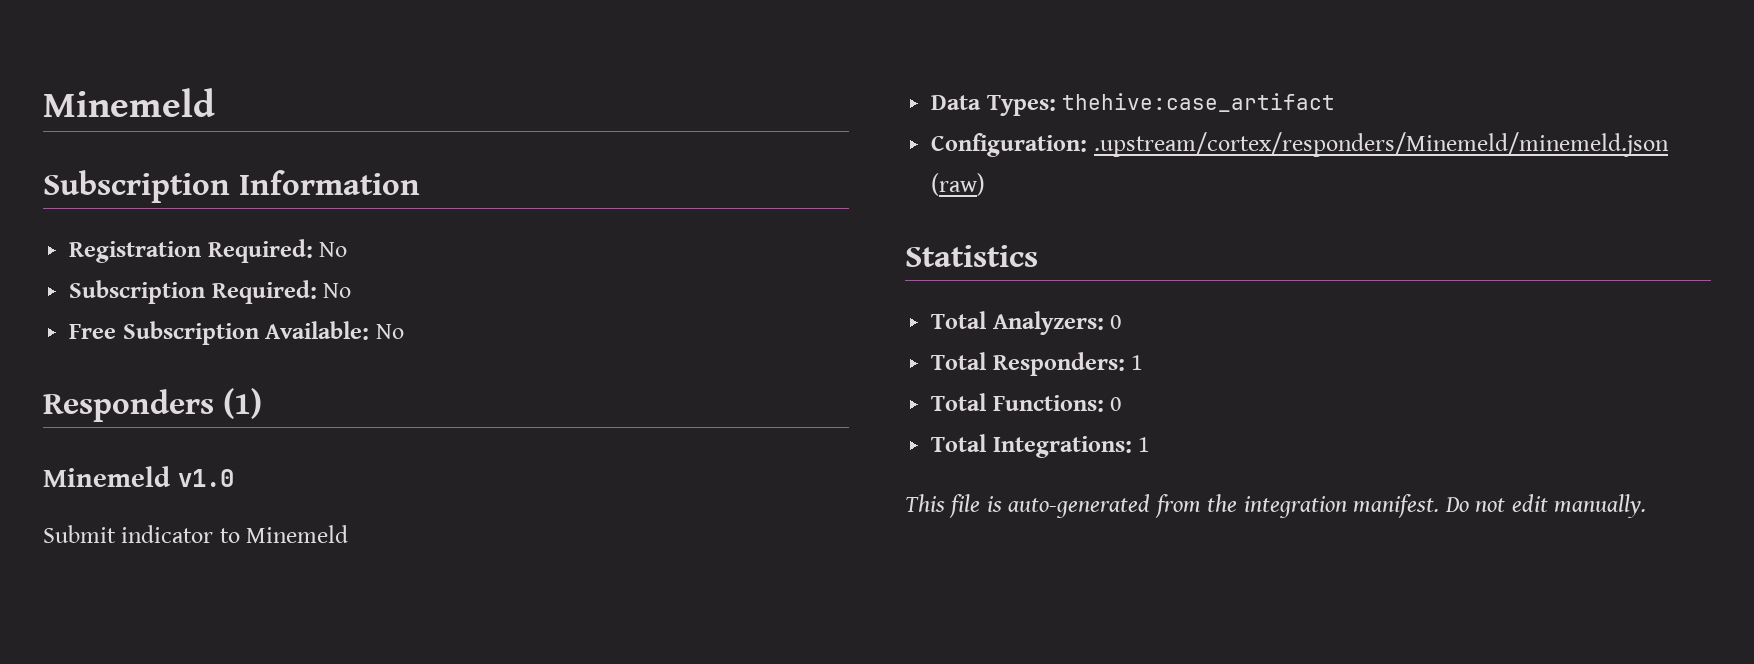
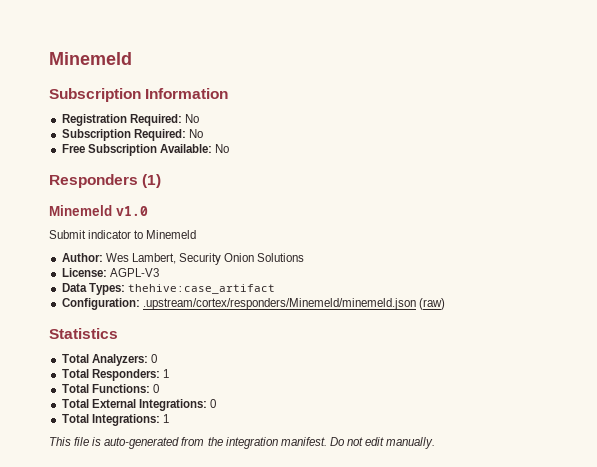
(349, 534) none -> [61,253,305,265] [61,268,159,277] // Author: Wes Lambert, Security Onion Solutions // License: AGPL-V3
(1123, 404) none -> [61,399,216,411] // Total External Integrations: 0

